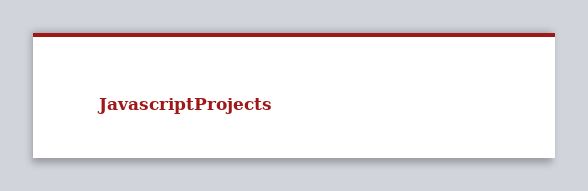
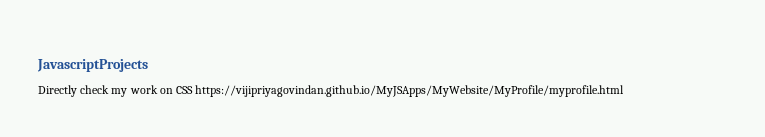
(272, 106) none -> [38,85,625,97] // Directly check my work on CSS https://vijipriyagovindan.github.io/MyJSApps/MyWebsite/MyProfile/myprofile.html

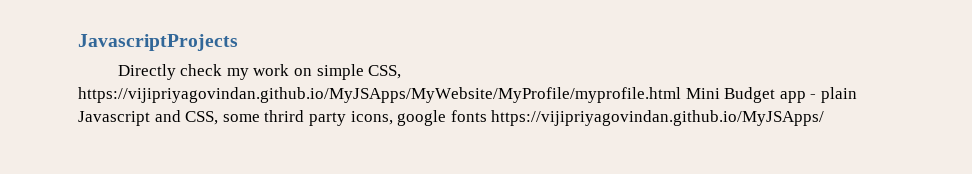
[176,85,625,97] CSS https://vijipriyagovindan.github.io/MyJSApps/MyWebsite/MyProfile/myprofile.html -> [316,64,402,80] [78,87,857,103] [78,110,825,126] simple CSS, https://vijipriyagovindan.github.io/MyJSApps/MyWebsite/MyProfile/myprofile.html Mini Budget app - plain Javascript and CSS, some thrird party icons, google fonts https://vijipriyagovindan.github.io/MyJSApps/

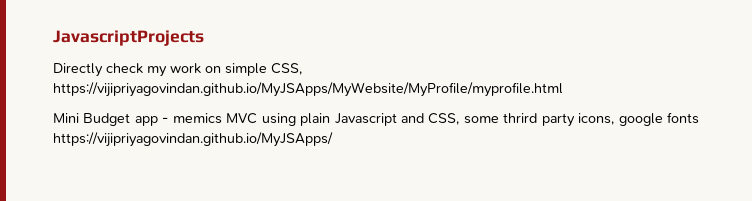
(681, 95) none -> (563, 89) //
(817, 96) none -> [172,113,296,126] memics MVC using

